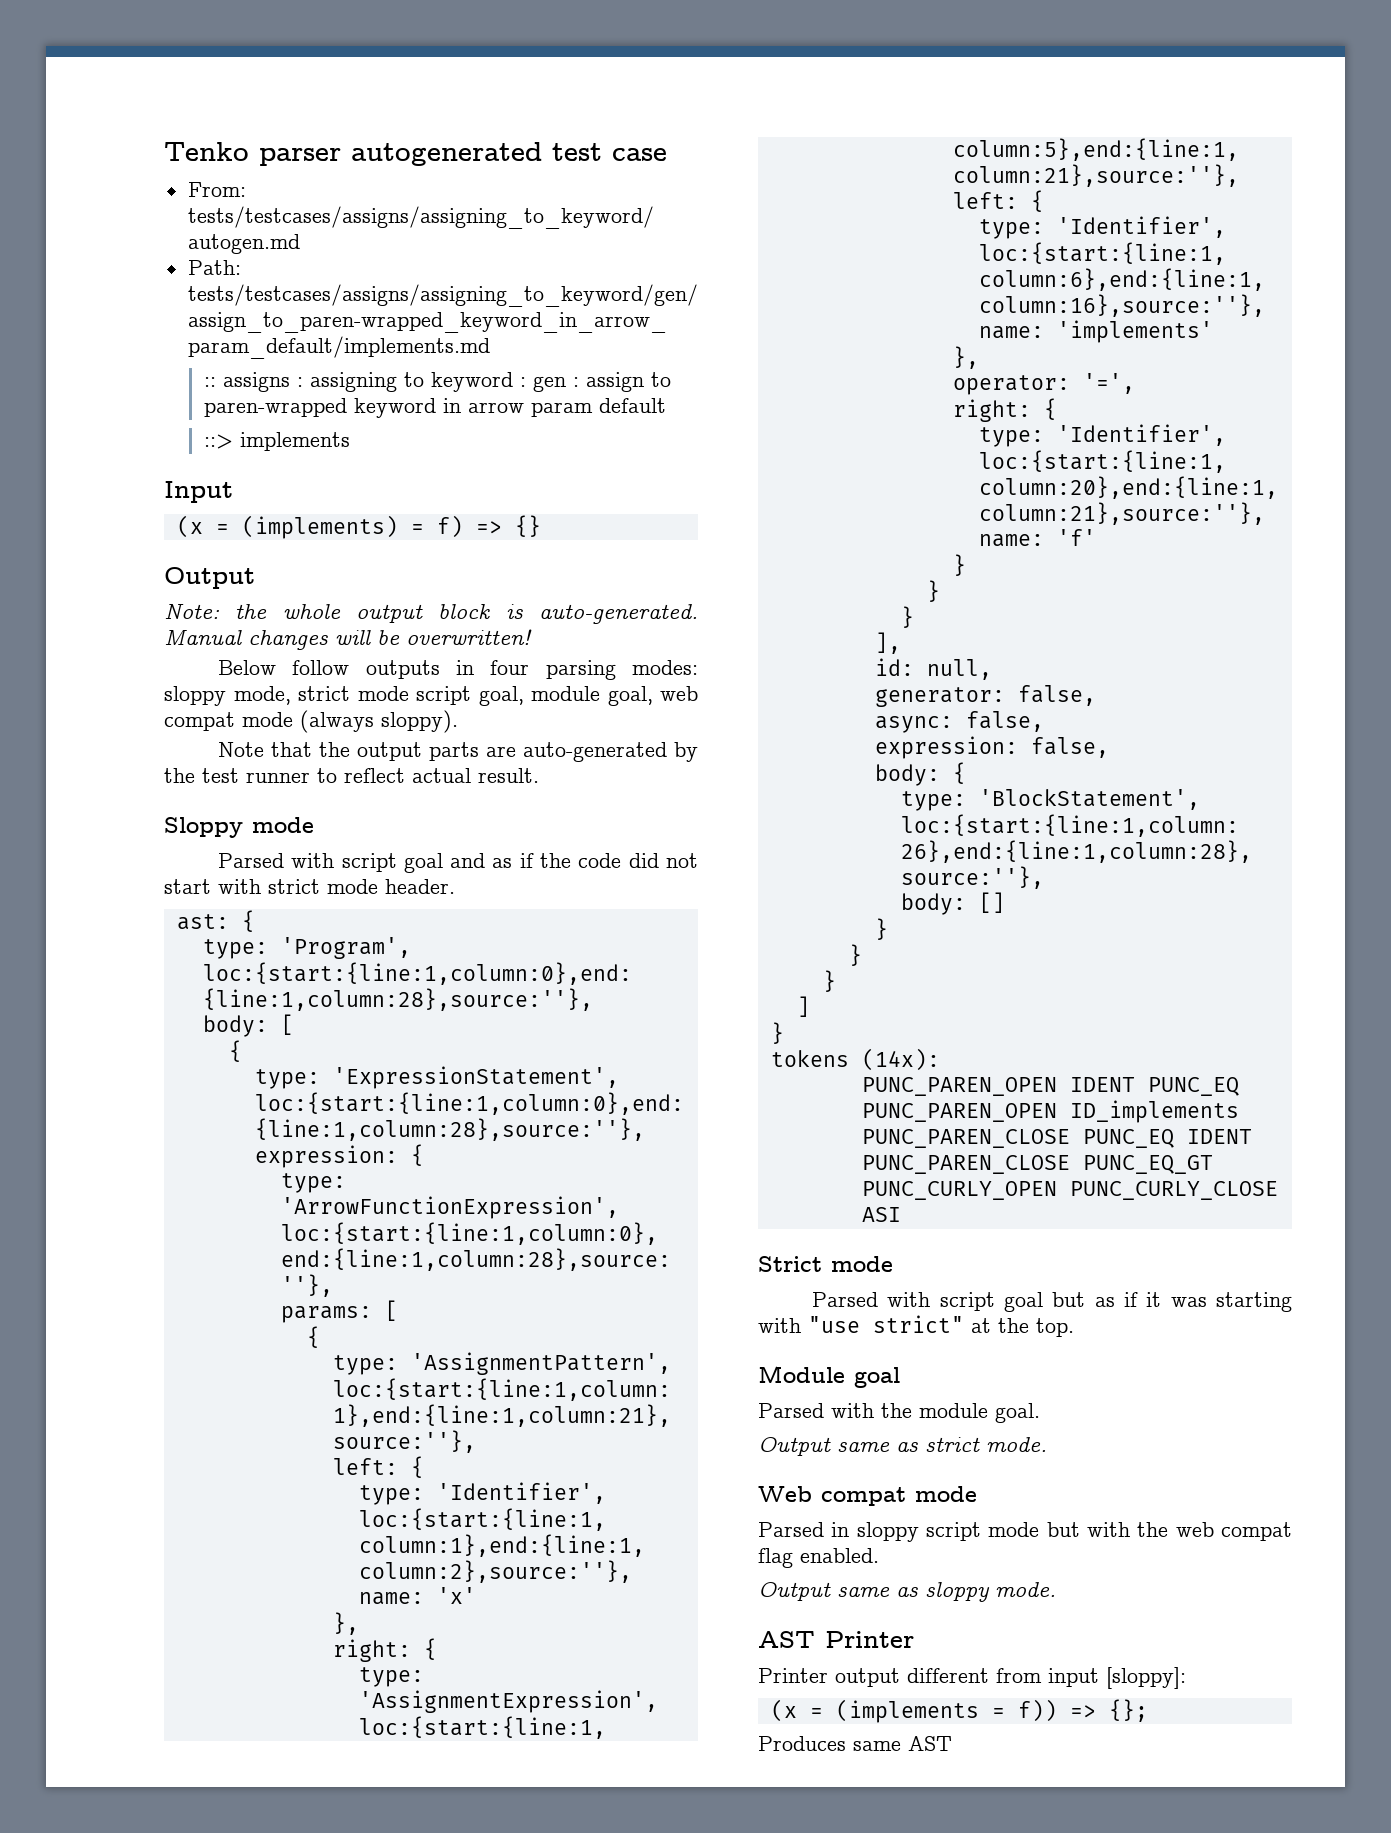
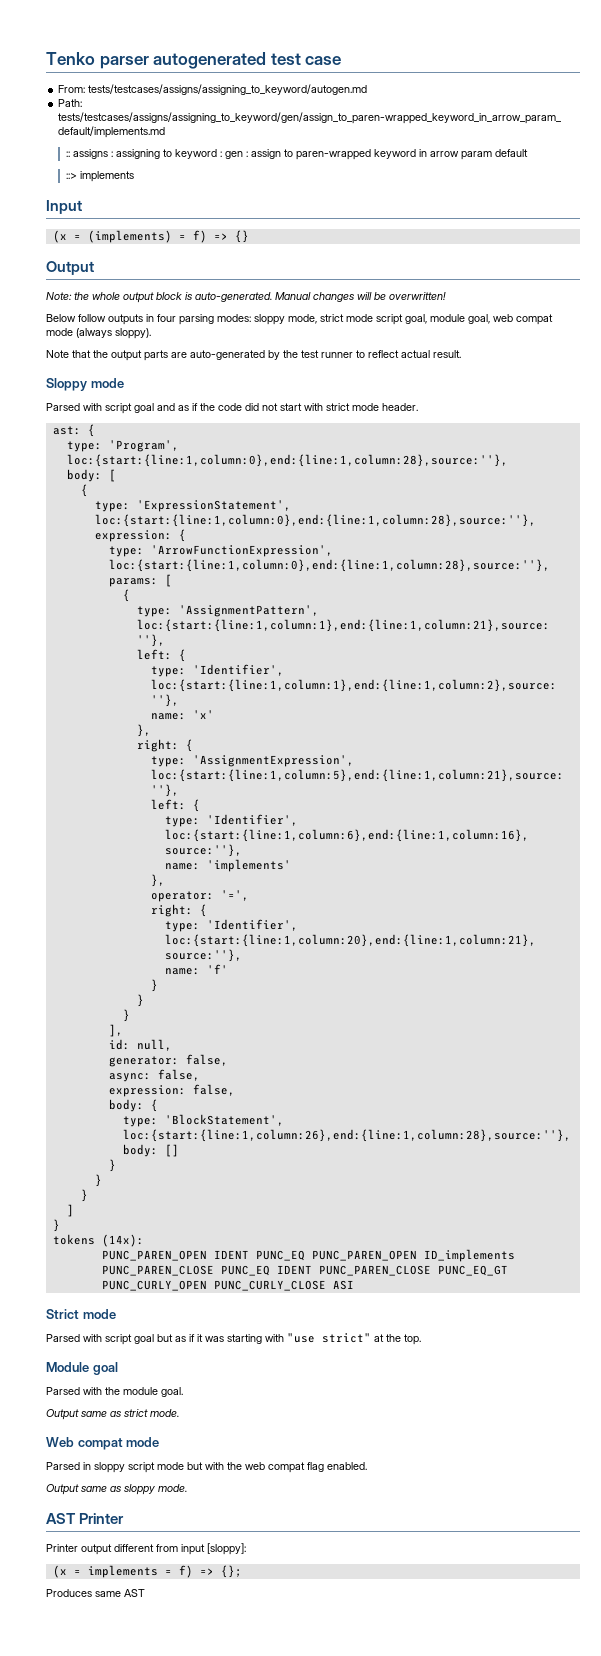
[835,1699,1057,1723] (implements = f)) -> [87,1565,193,1578] implements = f)

